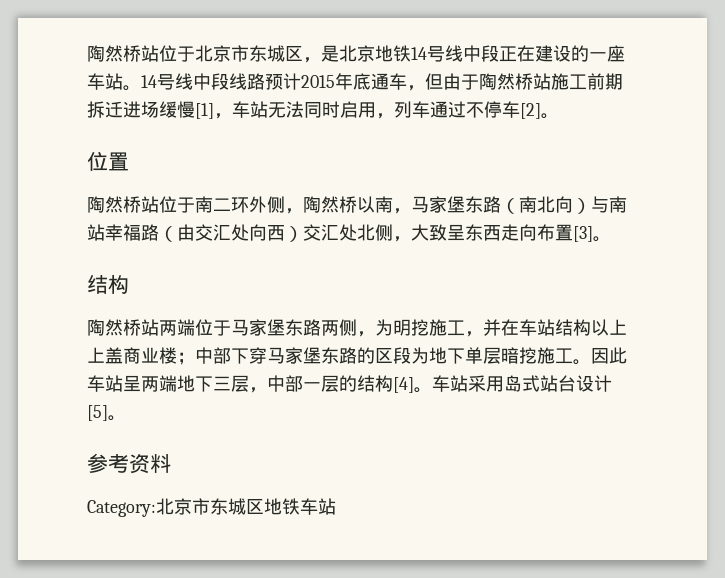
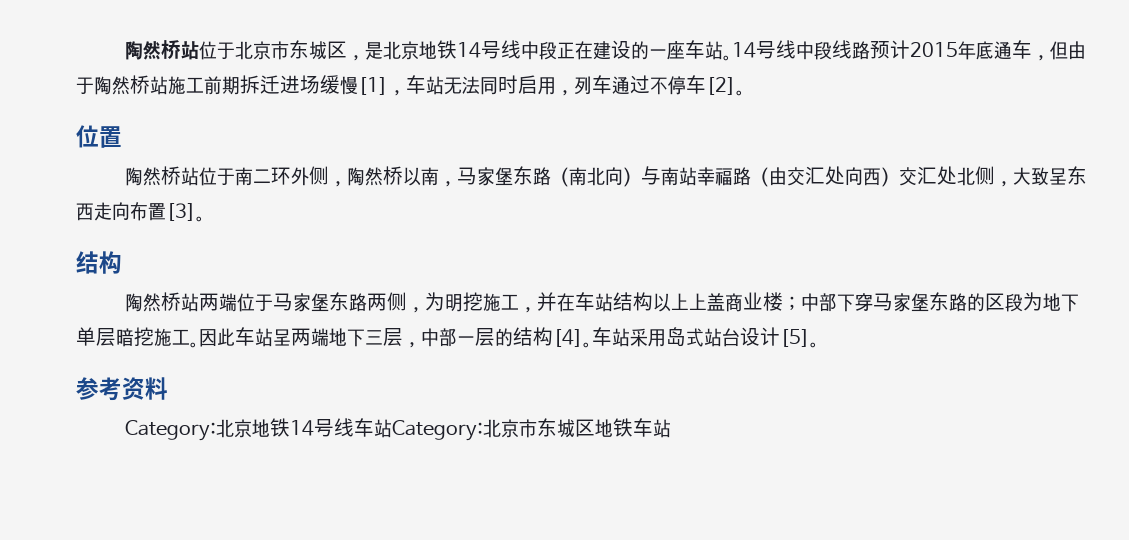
(192, 506) none -> [252,418,520,441] 地铁14号线车站Category:北京

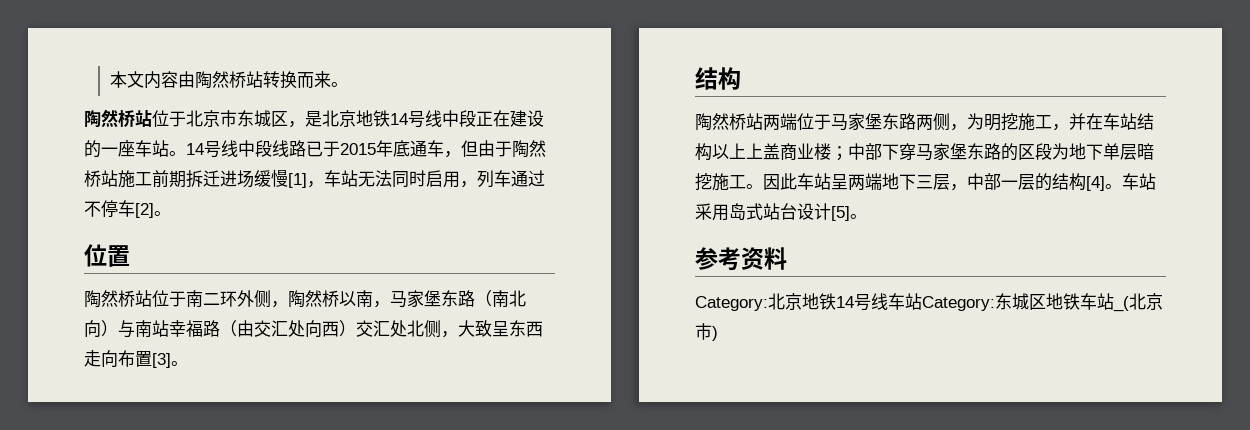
(125, 50) none -> [109,71,348,89] 本文内容由陶然桥站转换而来。 //
[870,40,911,59] 预计 -> [306,141,340,157] 已于
[483,419,538,438] 北京市 -> (995, 303) none
(672, 428) none -> [1113,293,1163,312] [695,323,718,341] _(北京市)

